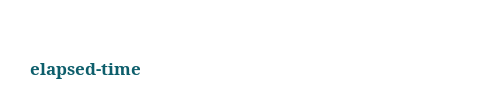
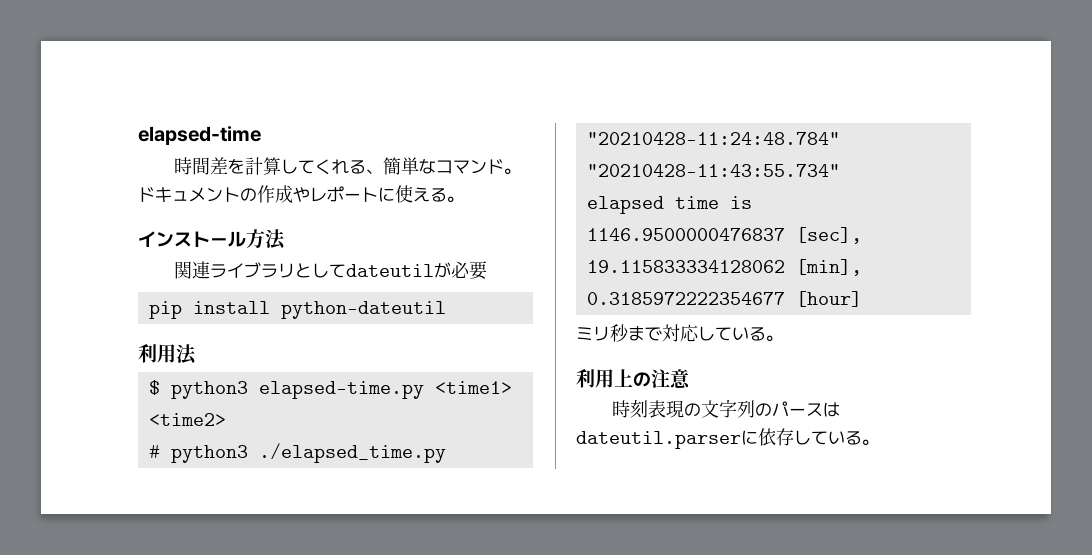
(141, 71) none -> [174,157,522,175] [138,185,464,203] [138,229,286,250] [174,261,488,280] [148,301,446,319] [138,343,197,365] [148,380,512,399] [148,413,226,426] [148,443,446,463] [586,132,840,145] [586,164,840,177] [586,196,752,214] [586,227,862,244] [586,259,862,276] [586,291,862,307] [576,324,783,342] [576,368,690,389] [612,399,841,418] [576,428,879,449] // 時間差を計算してくれる、簡単なコマンド。ドキュメントの作成やレポートに使える。 // インストール方法 // 関連ライブラリとしてdateutilが必要 // pip install python-dateutil // 利用法 // $ python3 elapsed-time.py <time1> <time2> // # python3 ./elapsed_time.py "20210428-11:24:48.784" "20210428-11:43:55.734" // elapsed time is 1146.9500000476837 [sec], 19.115833334128062 [min], 0.3185972222354677 [hour] // ミリ秒まで対応している。 // 利用上の注意 // 時刻表現の文字列のパースはdateutil.parserに依存している。

